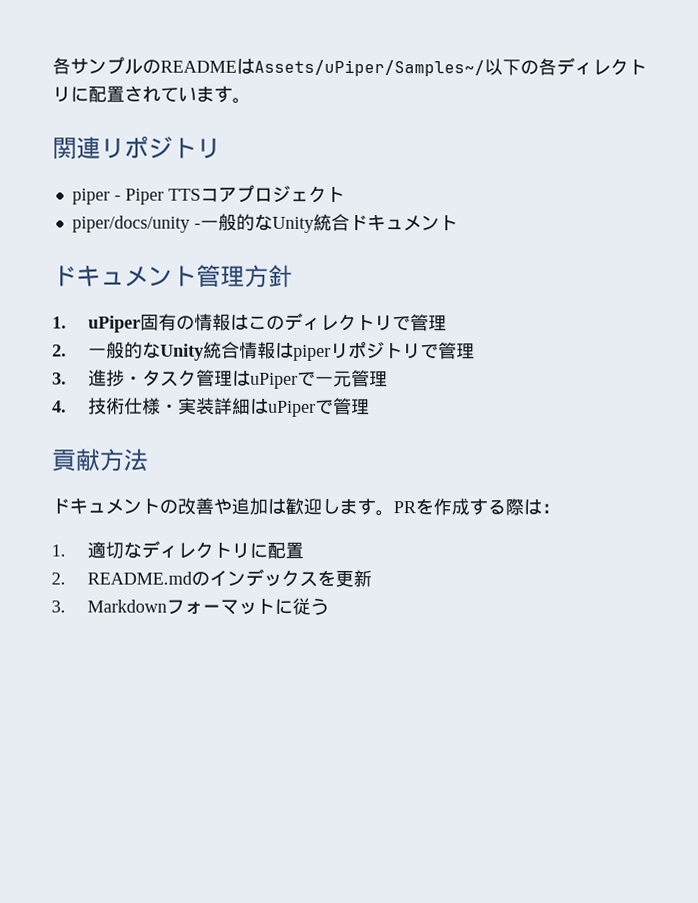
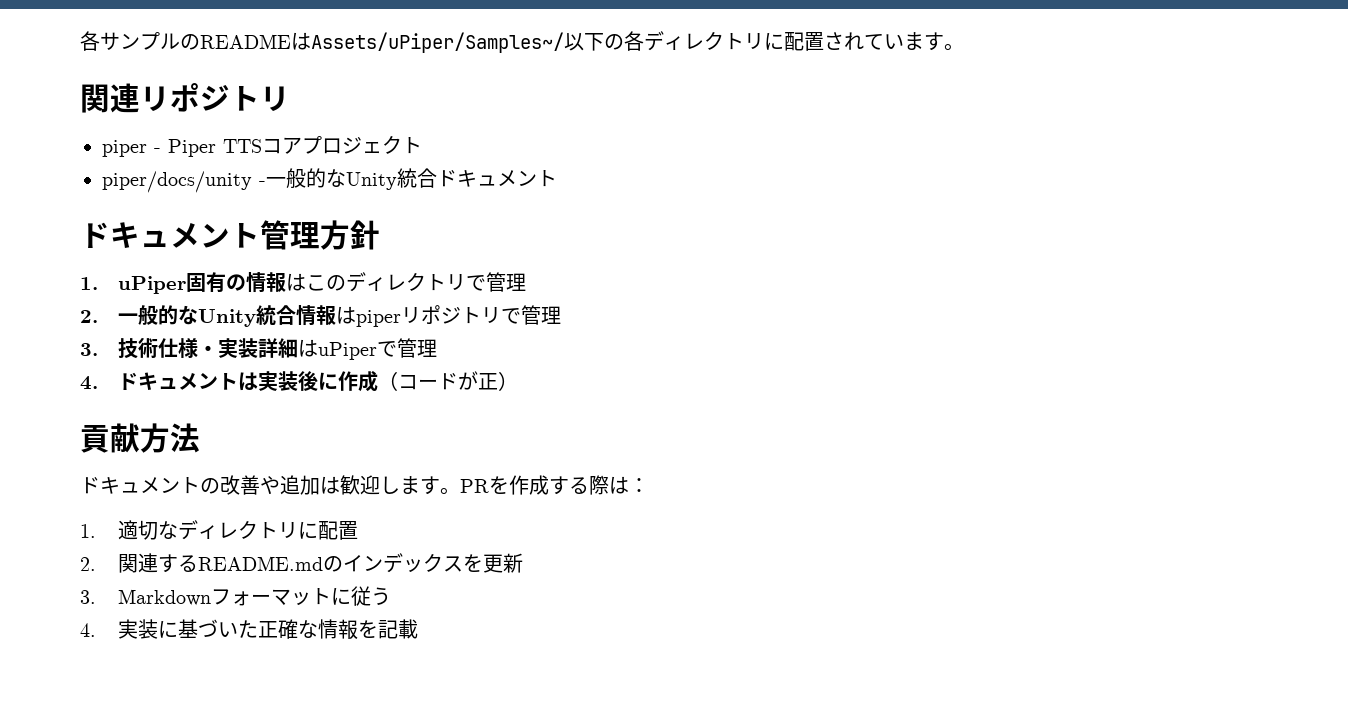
[87,369,388,389] [52,400,67,413] 進捗・タスク管理はuPiperで一元管理 // 4. -> (98, 349) none
(370, 407) none -> [80,370,518,392] // 4.ドキュメントは実装後に作成（コードが正）
(66, 578) none -> [117,553,198,573] 関連する
(329, 606) none -> [80,619,418,640] // 4.実装に基づいた正確な情報を記載

